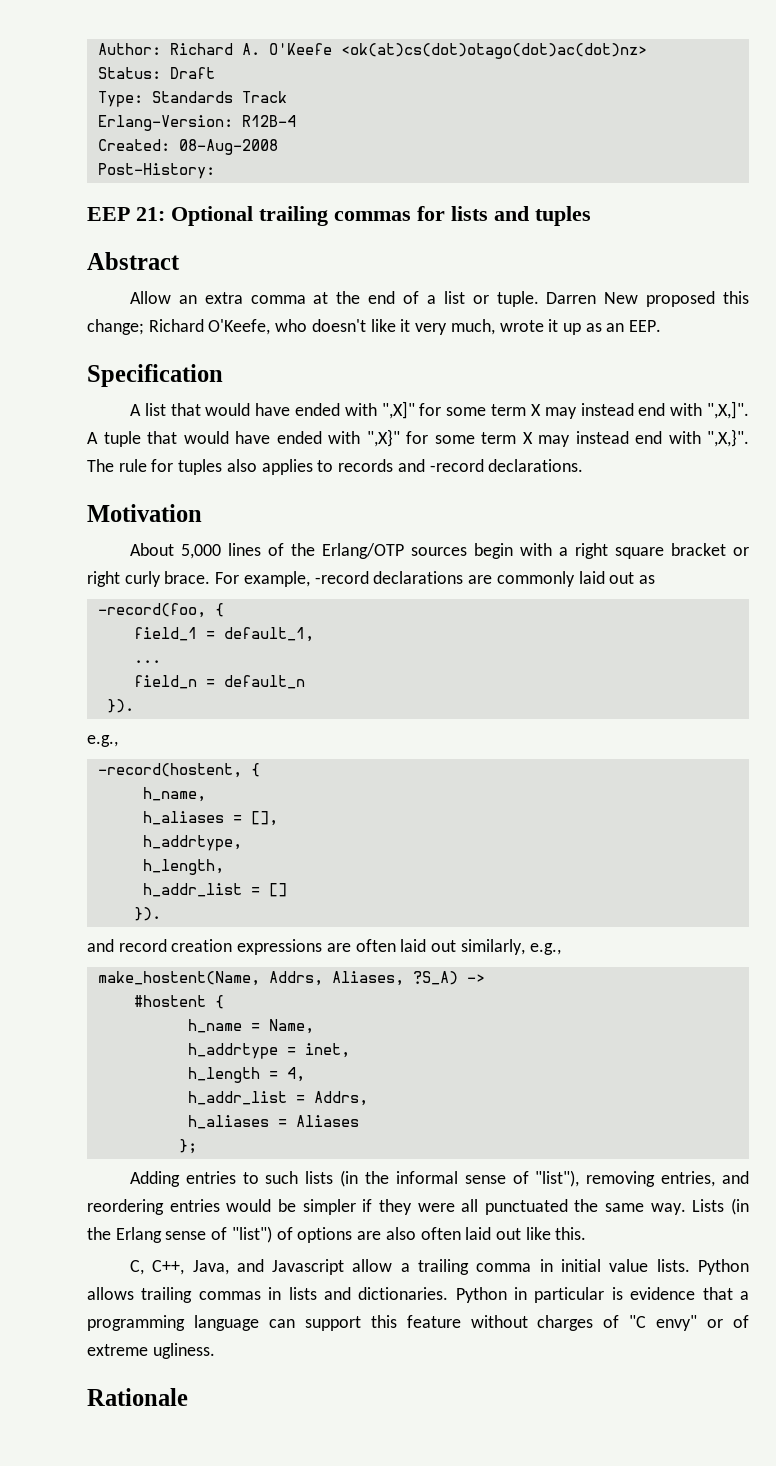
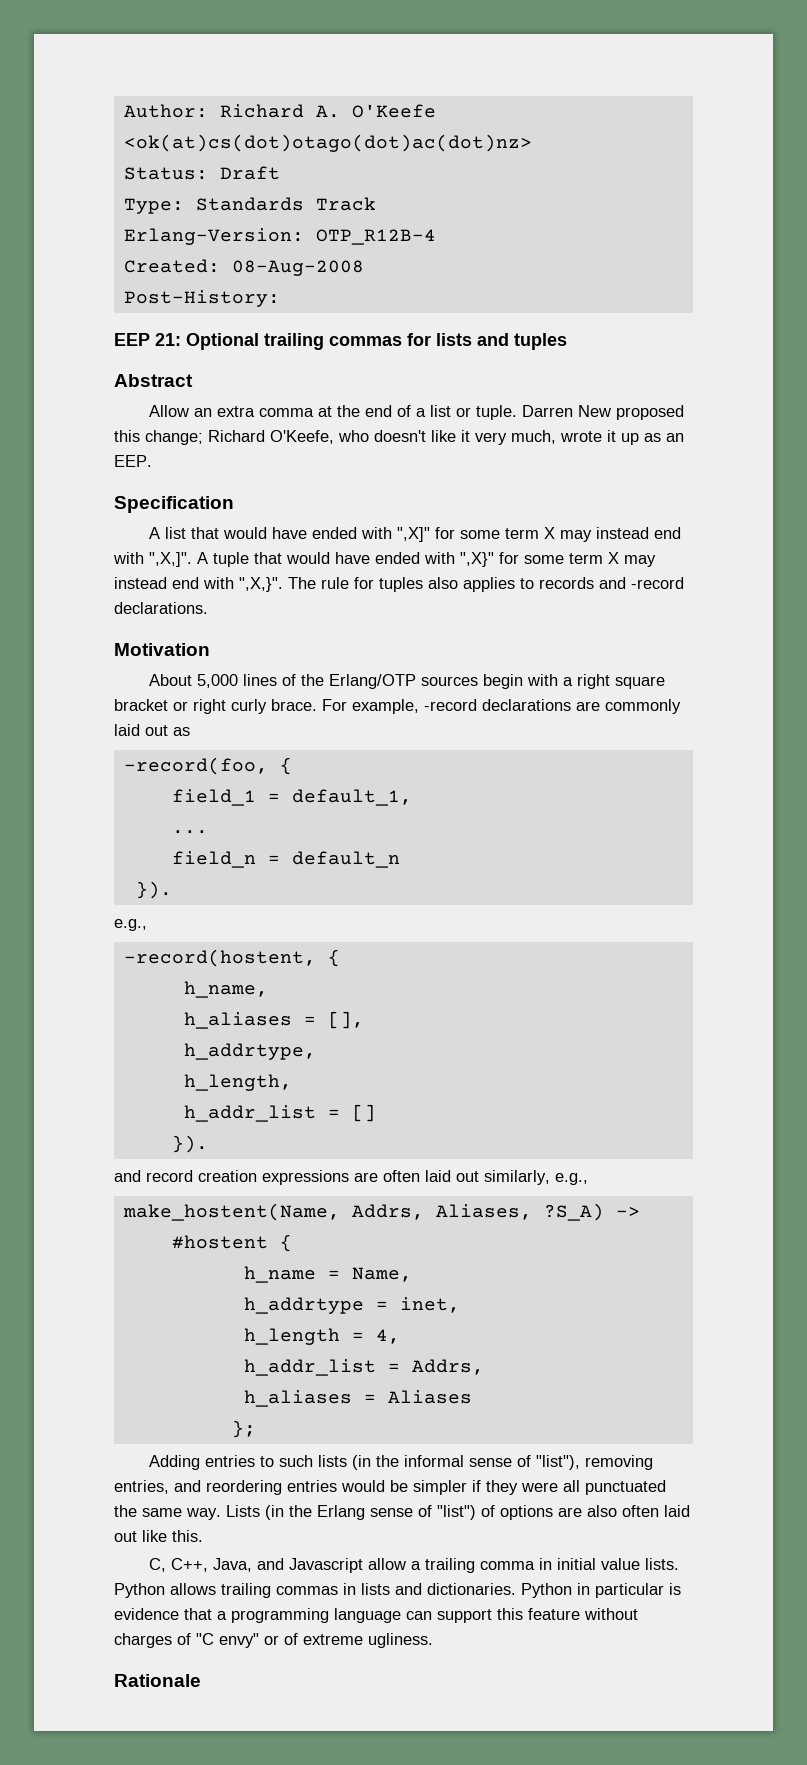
[241,115,296,127] R12B-4 -> [315,229,436,245] OTP_R12B-4

